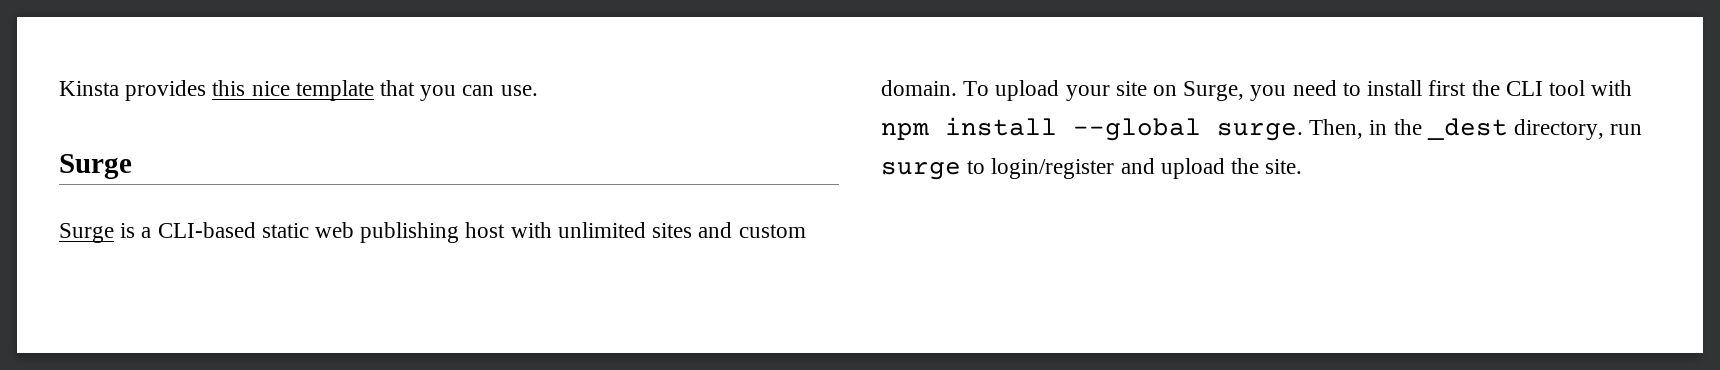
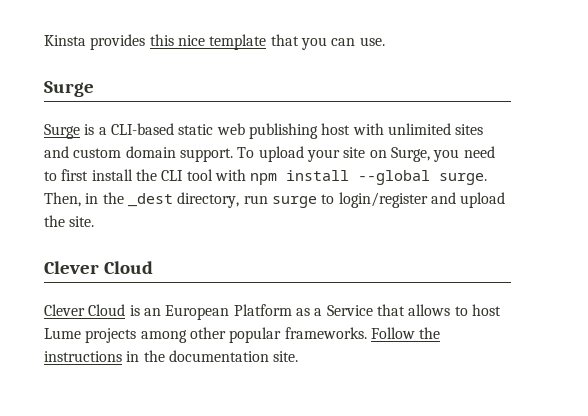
[881,80,957,96] domain. -> [125,146,233,162] domain support.
[1367,80,1467,96] install first -> [61,169,133,181] first install
(1303, 166) none -> [44,261,153,274] [44,304,501,320] [44,327,441,343] [44,350,299,362] // Clever Cloud // Clever Cloud is an European Platform as a Service that allows to host Lume projects among other popular frameworks. Follow the instructions in the documentation site.

